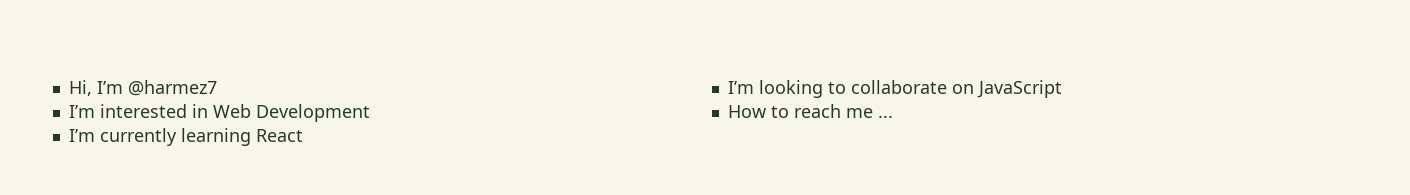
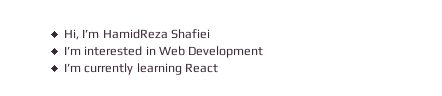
[127,80,217,96] @harmez7 -> [102,29,210,39] HamidReza Shafiei
[727,80,1062,98] [727,104,893,118] // I’m looking to collaborate on JavaScript // How to reach me ... -> (218, 68) none

